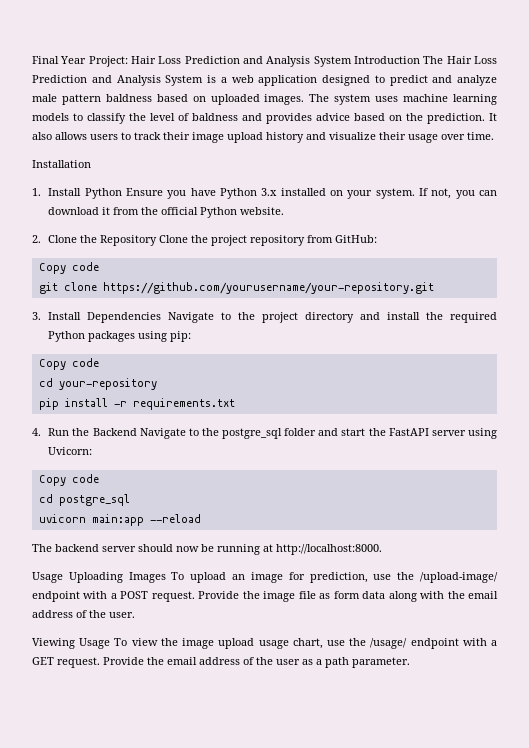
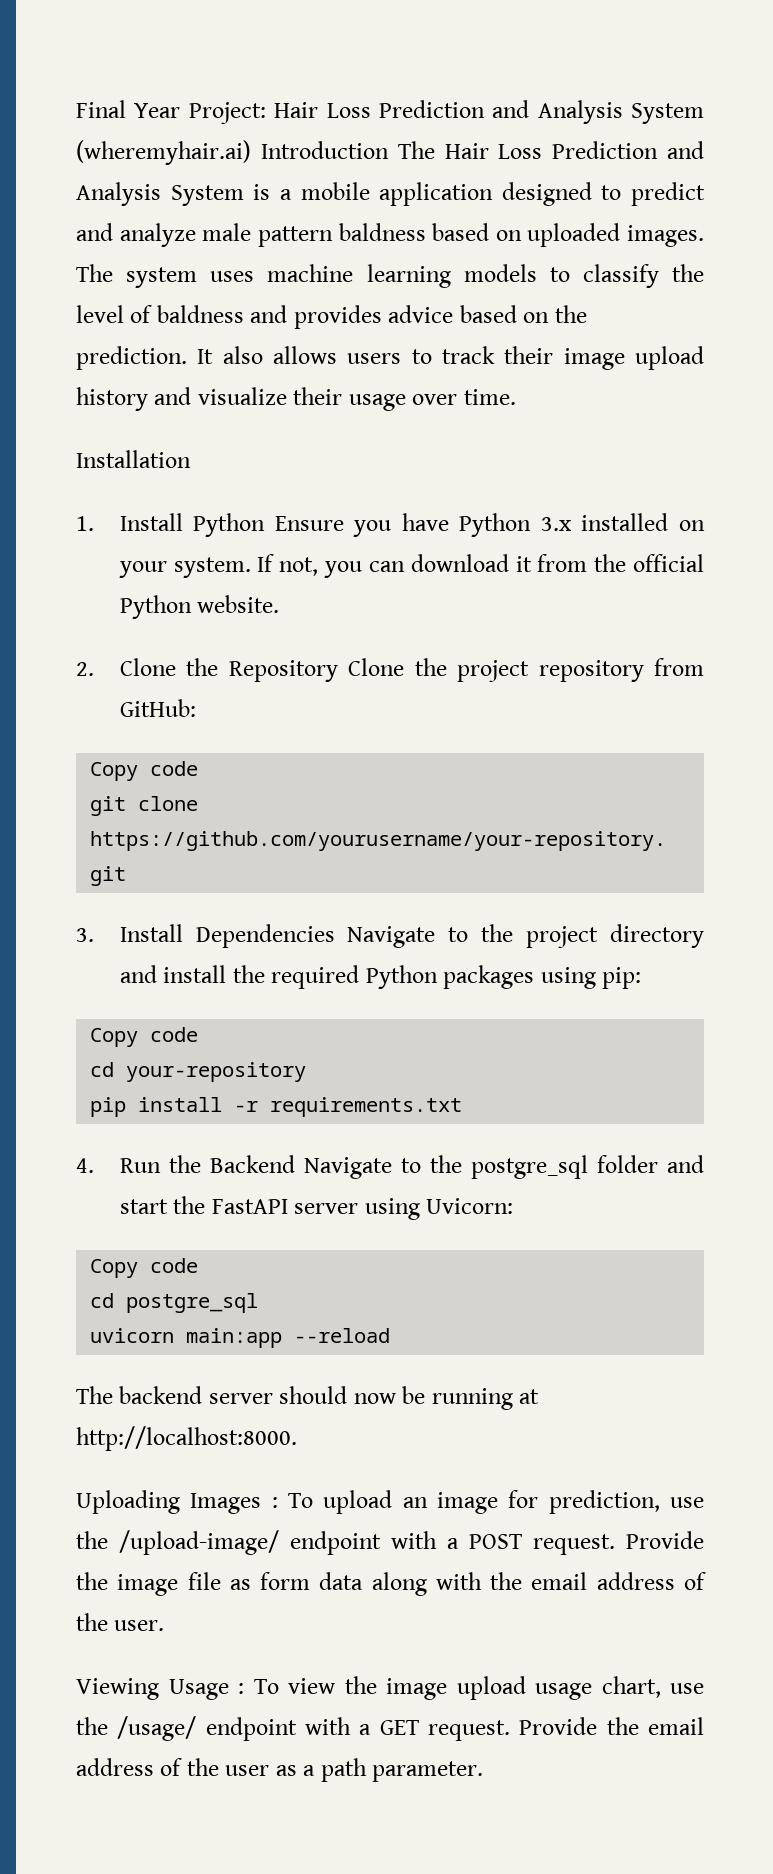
(352, 61) none -> [76,140,251,165] (wheremyhair.ai)
[231,75,254,83] web -> [300,182,370,200] mobile
[32,572,63,583] Usage -> (297, 1438) none
(166, 577) none -> [271,1497,278,1508] :
(111, 643) none -> [238,1683,244,1694] :

